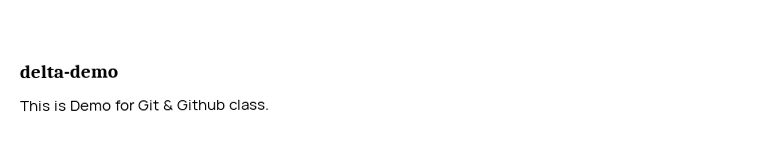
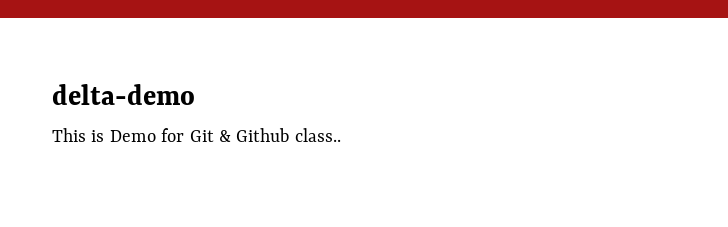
[229,99,271,110] class. -> [294,128,341,142] class..

